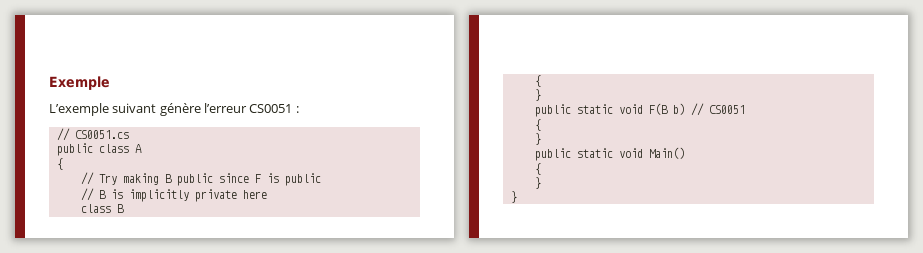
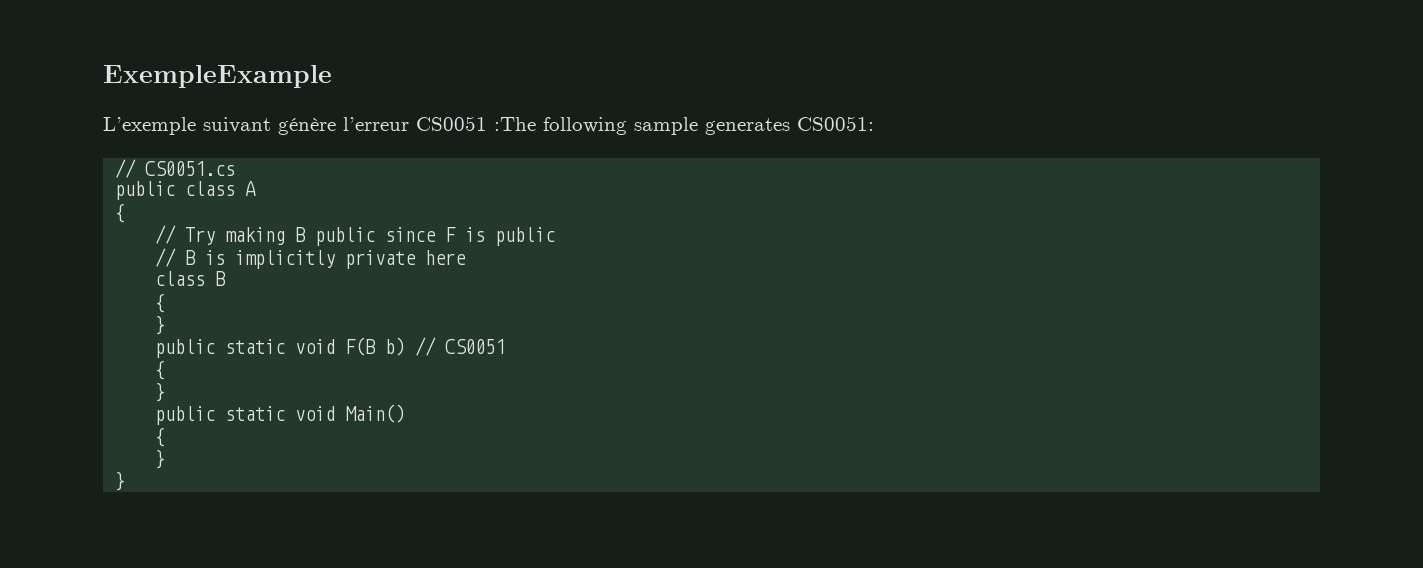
[49,76,110,90] Exemple -> [103,65,332,88] ExempleExample
[295,106,299,113] : -> [494,116,874,135] :The following sample generates CS0051:

